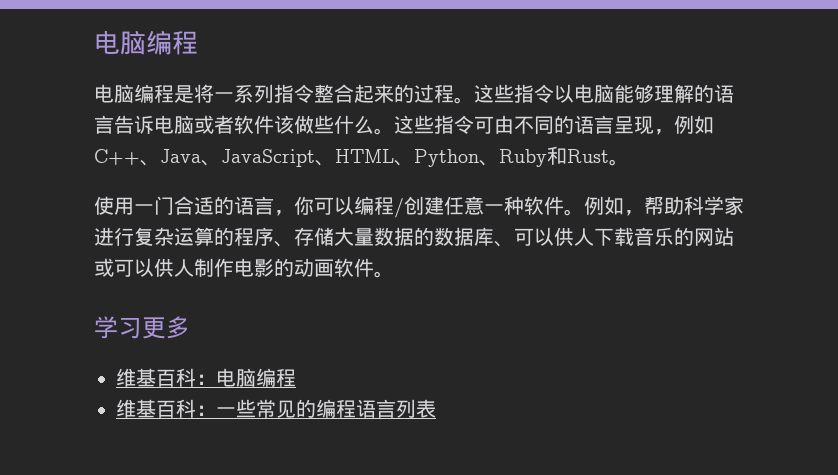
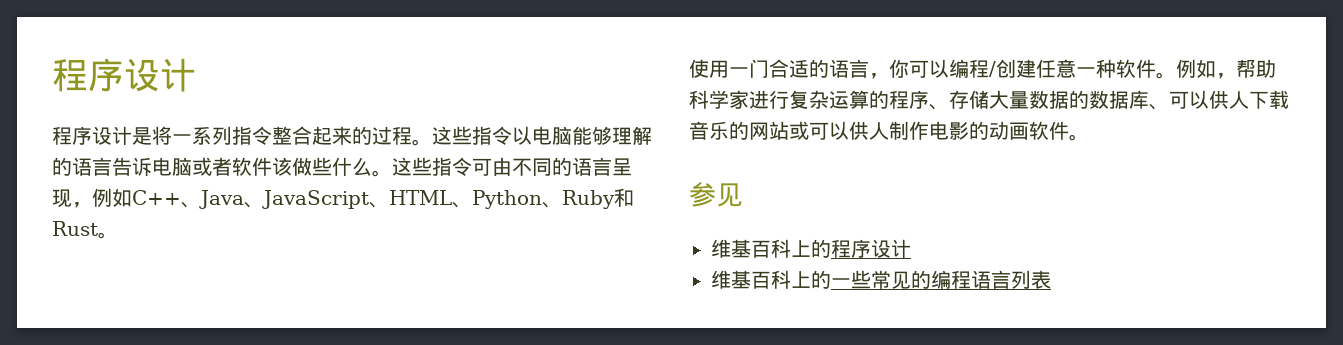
[94,30,198,55] [94,84,174,103] 电脑编程 // 电脑编程 -> [52,58,196,92] [52,126,132,145] 程序设计 // 程序设计
[94,316,190,339] [116,368,296,387] [116,399,216,418] 学习更多 // 维基百科：电脑编程 // 维基百科： -> [689,182,743,207] [711,239,911,258] [711,270,831,289] 参见 // 维基百科上的程序设计 // 维基百科上的

